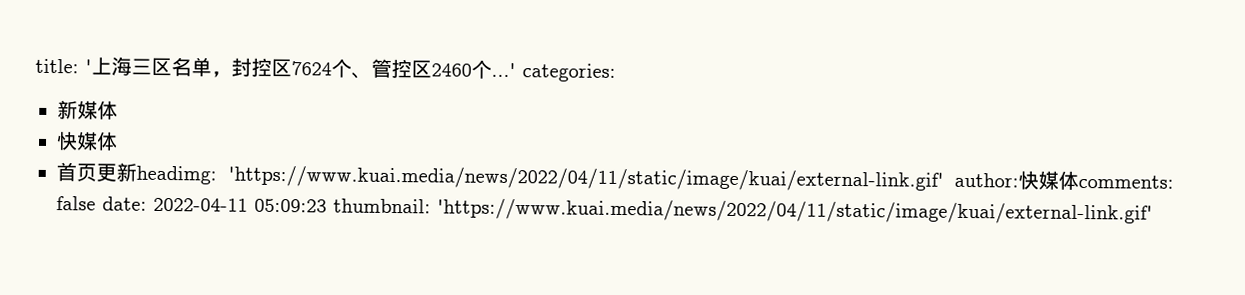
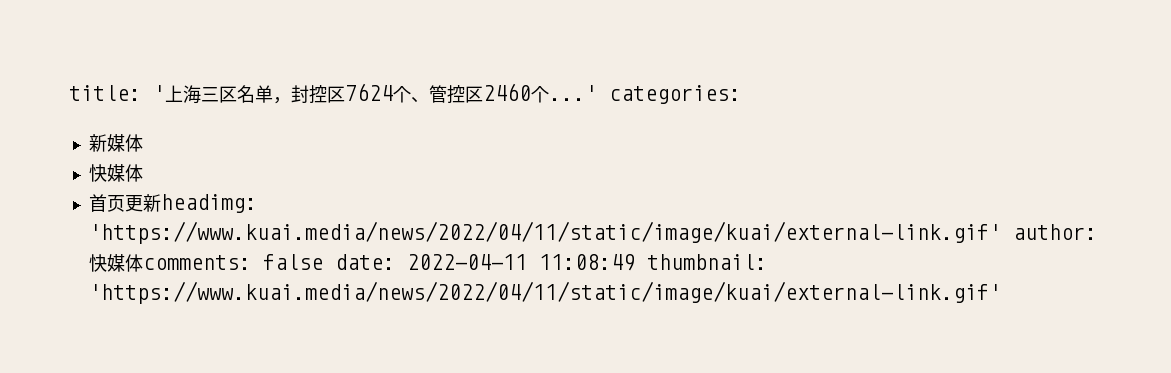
[254,198,327,213] 05:09:23 -> [538,254,635,271] 11:08:49

